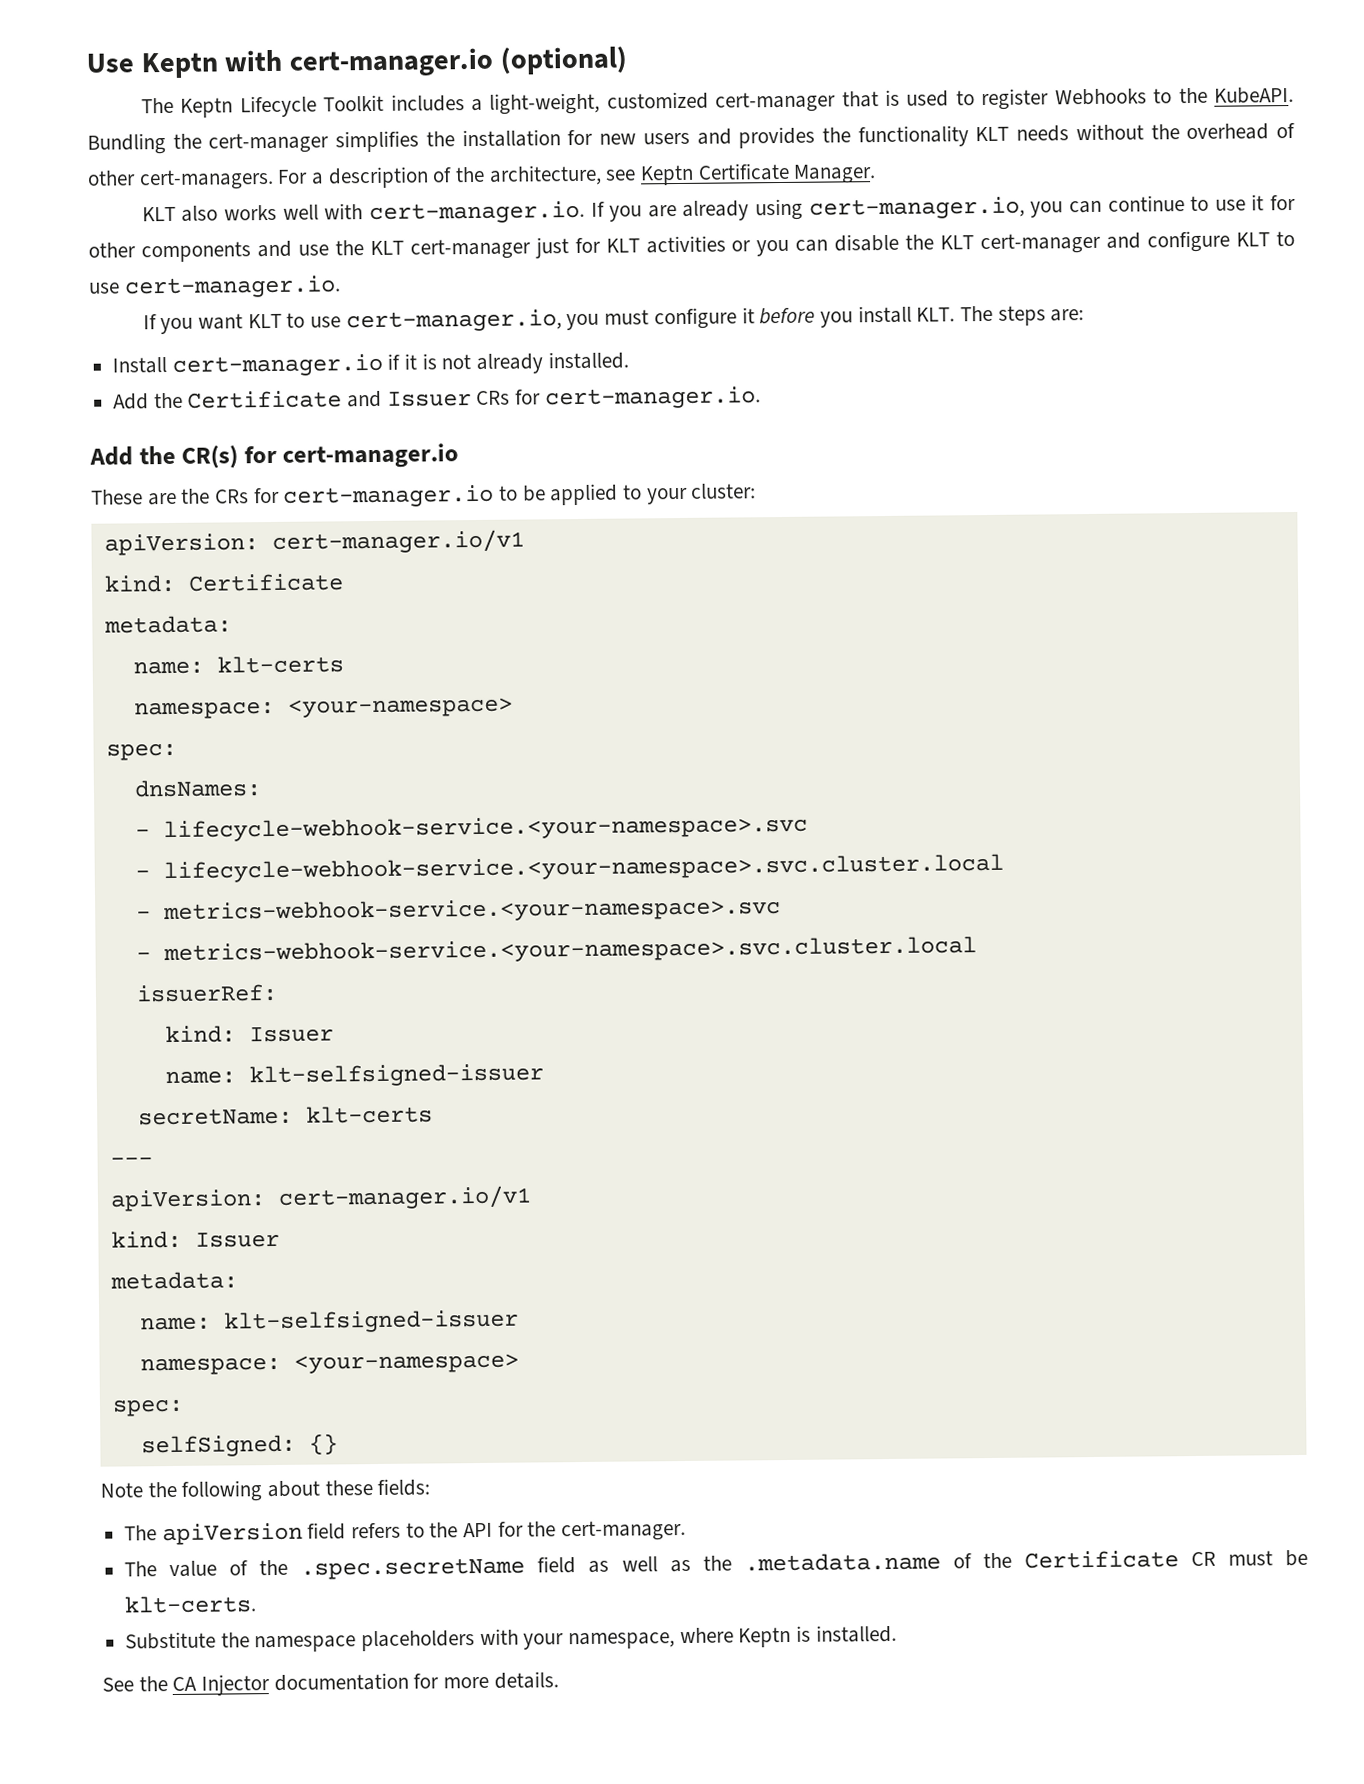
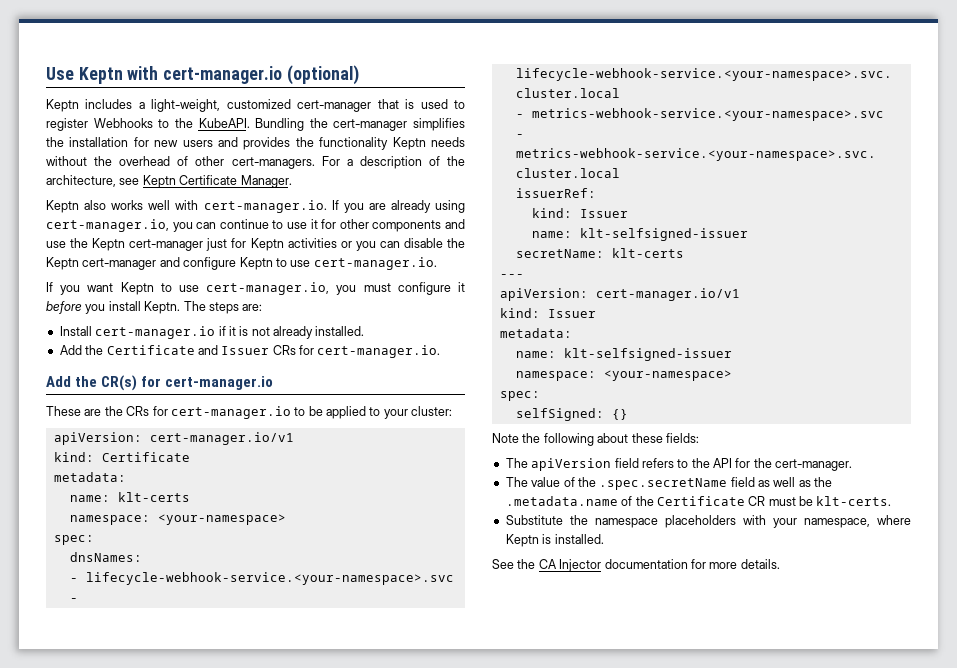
[140,94,385,118] The Keptn Lifecycle Toolkit -> [46,99,79,112] Keptn
[975,126,1010,142] KLT -> [392,137,426,150] Keptn
[141,206,176,222] KLT -> [46,200,79,213] Keptn
[369,240,404,256] KLT -> [92,238,126,251] Keptn
[605,238,640,253] KLT -> [250,238,284,251] Keptn
[940,235,975,250] KLT -> [46,257,79,270] Keptn
[1236,232,1271,247] KLT -> [239,257,273,270] Keptn
[247,313,282,329] KLT -> [120,282,154,295] Keptn
[916,307,956,322] KLT. -> [144,301,181,314] Keptn.

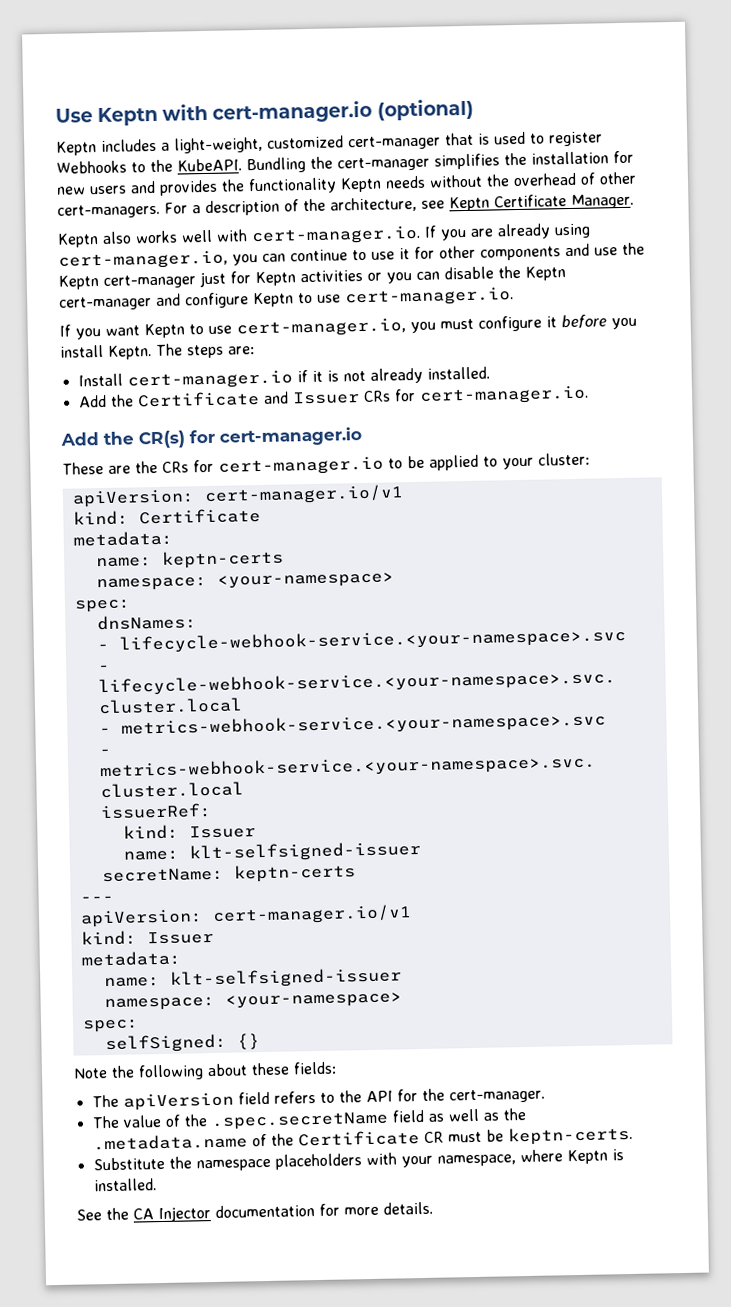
[117,492,190,502] klt-certs -> [161,549,284,569] keptn-certs
[611,248,684,258] klt-certs -> [233,863,356,883] keptn-certs
[816,496,892,506] klt-certs. -> [507,1125,633,1146] keptn-certs.

